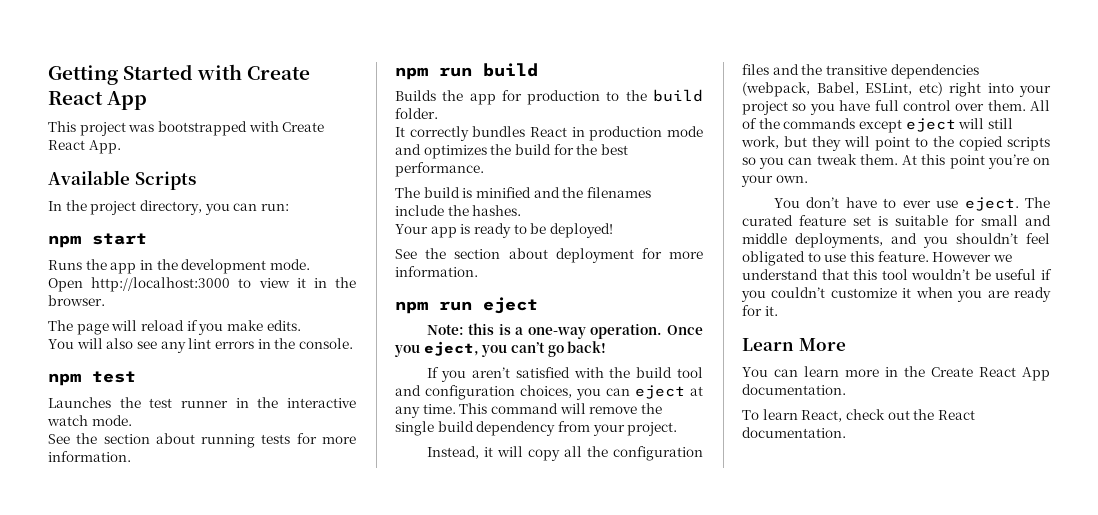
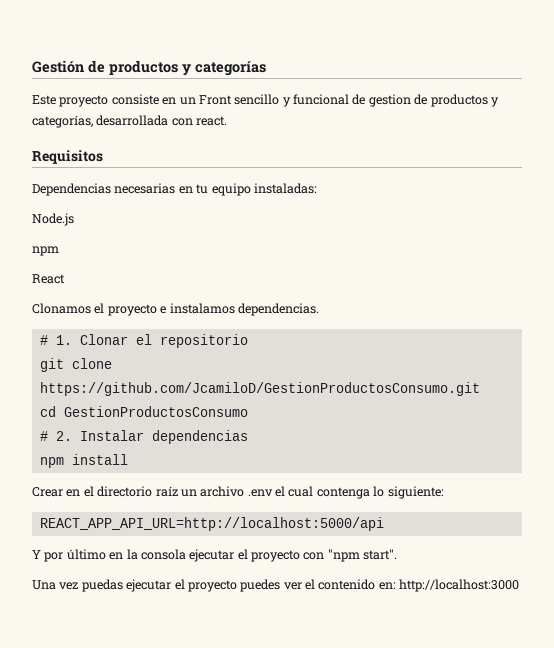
[48,64,311,85] [48,91,148,110] [48,121,325,136] [48,140,121,154] [48,170,196,190] [48,200,289,215] [48,233,147,248] [48,259,310,274] [48,277,356,292] [48,295,105,306] [48,320,301,335] [48,338,353,353] [48,371,136,386] [48,397,356,408] [47,415,132,426] [48,433,356,448] [48,451,131,462] [395,63,538,80] [395,89,703,105] [395,108,438,119] [395,126,703,141] [395,144,628,159] [395,162,484,177] [395,187,651,198] [395,205,522,216] [395,223,613,238] [395,248,703,263] [395,266,478,277] [395,297,538,314] [426,323,703,339] [394,341,607,357] [426,367,703,382] [395,385,703,400] [395,403,662,418] [395,421,678,436] [426,446,703,461] [742,64,979,79] [742,82,1051,97] [742,100,1050,115] [742,118,1013,133] [741,136,1050,151] [742,154,1050,169] [741,175,808,187] [773,197,1050,211] [742,215,1051,226] [742,233,1050,248] [742,251,1012,266] [742,269,1052,280] [741,287,1051,302] [742,305,778,316] [742,338,846,351] [742,366,1050,381] [742,384,846,395] [742,409,975,422] [742,427,846,438] Getting Started with Create React App // This project was bootstrapped with Create React App. // Available Scripts // In the project directory, you can run: // npm start // Runs the app in the development mode. // Open http://localhost:3000 to view it in the browser. // The page will reload if you make edits. // You will also see any lint errors in the console. // npm test // Launches the test runner in the interactive watch mode. // See the section about running tests for more information. // npm run build // Builds the app for production to the build folder. // It correctly bundles React in production mode and optimizes the build for the best performance. // The build is minified and the filenames include the hashes. // Your app is ready to be deployed! // See the section about deployment for more information. // npm run eject // Note: this is a one-way operation. Once you eject, you can’t go back! // If you aren’t satisfied with the build tool and configuration choices, you can eject at any time. This command will remove the single build dependency from your project. // Instead, it will copy all the configuration files and the transitive dependencies (webpack, Babel, ESLint, etc) right into your project so you have full control over them. All of the commands except eject will still work, but they will point to the copied scripts so you can tweak them. At this point you’re on your own. // You don’t have to ever use eject. The curated feature set is suitable for small and middle deployments, and you shouldn’t feel obligated to use this feature. However we understand that this tool wouldn’t be useful if you couldn’t customize it when you are ready for it. // Learn More // You can learn more in the Create React App documentation. // To learn React, check out the React documentation. -> [32,60,266,76] [32,94,499,107] [32,115,228,128] [32,150,103,164] [32,183,317,196] [32,213,74,226] [32,246,59,256] [32,274,65,284] [32,303,319,316] [39,334,248,348] [39,358,112,372] [39,382,480,396] [39,406,248,417] [39,430,248,444] [39,454,128,468] [32,486,444,499] [39,517,384,531] [32,549,398,562] [32,579,520,592] Gestión de productos y categorías // Este proyecto consiste en un Front sencillo y funcional de gestion de productos y categorías, desarrollada con react. // Requisitos // Dependencias necesarias en tu equipo instaladas: // Node.js // npm // React // Clonamos el proyecto e instalamos dependencias. // # 1. Clonar el repositorio // git clone https://github.com/JcamiloD/GestionProductosConsumo.git // cd GestionProductosConsumo // # 2. Instalar dependencias // npm install // Crear en el directorio raíz un archivo .env el cual contenga lo siguiente: // REACT_APP_API_URL=http://localhost:5000/api // Y por último en la consola ejecutar el proyecto con "npm start". // Una vez puedas ejecutar el proyecto puedes ver el contenido en: http://localhost:3000

